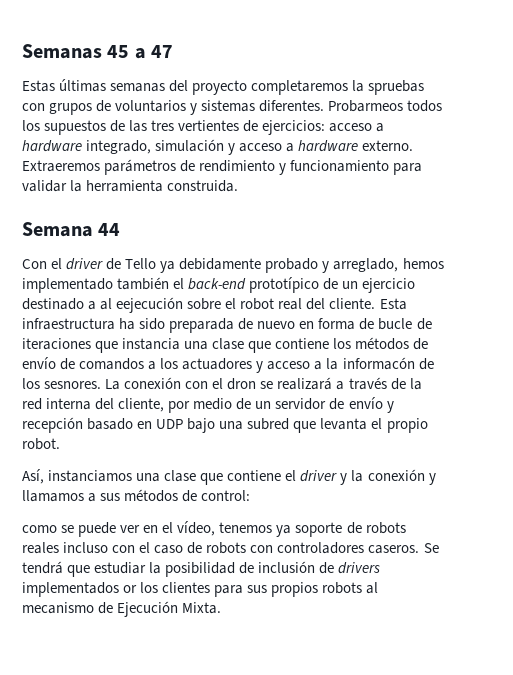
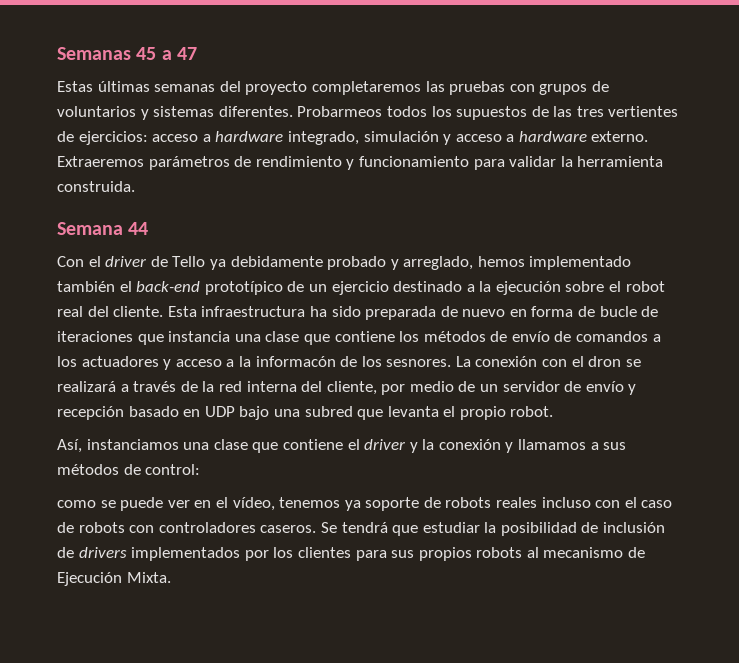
[352,80,425,95] la spruebas -> [425,81,506,95] las pruebas
[100,297,184,313] al eejecución -> [479,281,561,295] la ejecución
[123,585,138,593] or -> [244,550,269,561] por

